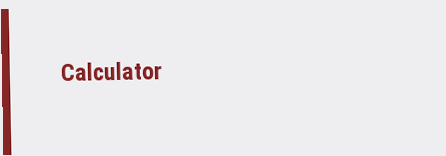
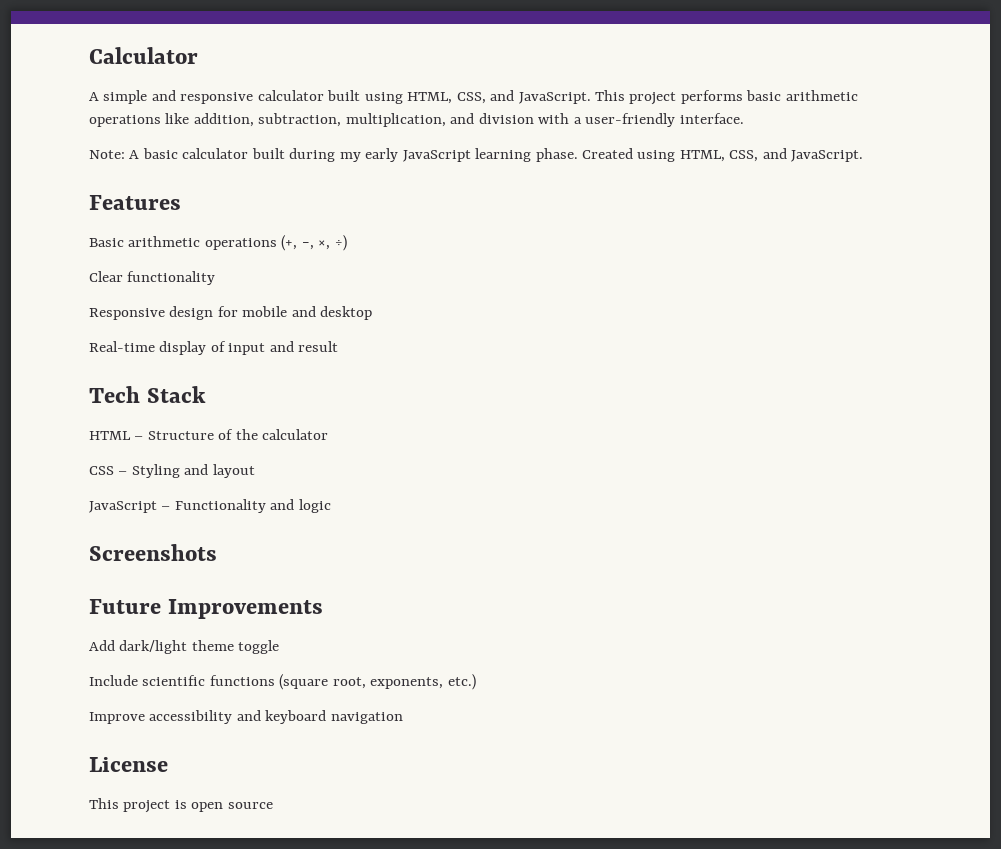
(163, 71) none -> [89,90,858,105] [89,113,744,127] [89,148,864,162] [89,195,181,210] [89,235,347,251] [89,271,216,285] [89,306,373,320] [89,341,339,355] [89,386,207,403] [89,429,329,440] [89,464,255,478] [89,499,331,513] [89,544,217,561] [89,599,324,619] [89,640,280,654] [89,674,476,690] [89,710,403,724] [89,757,168,772] [89,798,273,813] // A simple and responsive calculator built using HTML, CSS, and JavaScript. This project performs basic arithmetic operations like addition, subtraction, multiplication, and division with a user-friendly interface. // Note: A basic calculator built during my early JavaScript learning phase. Created using HTML, CSS, and JavaScript. // Features // Basic arithmetic operations (+, −, ×, ÷) // Clear functionality // Responsive design for mobile and desktop // Real-time display of input and result // Tech Stack // HTML – Structure of the calculator // CSS – Styling and layout // JavaScript – Functionality and logic // Screenshots // Future Improvements // Add dark/light theme toggle // Include scientific functions (square root, exponents, etc.) // Improve accessibility and keyboard navigation // License // This project is open source

